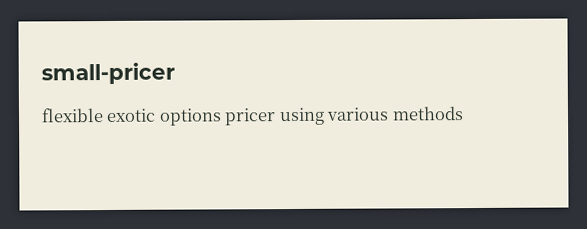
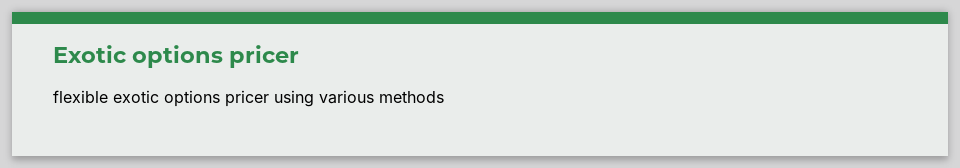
[41,62,175,85] small-pricer -> [53,45,300,68] Exotic options pricer

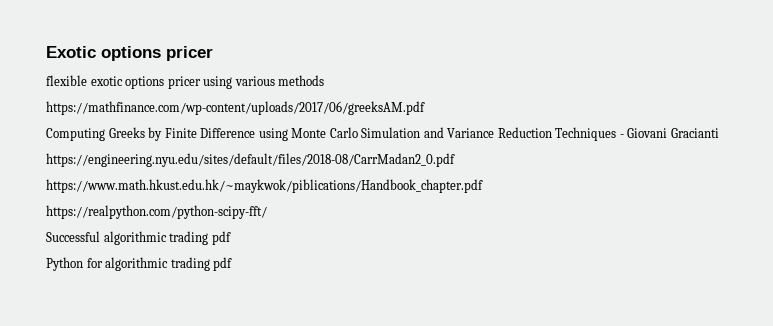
(444, 97) none -> [46,101,425,115] [46,127,719,141] [46,153,455,167] [46,179,483,193] [46,205,267,219] [46,231,231,245] [46,257,233,271] // https://mathfinance.com/wp-content/uploads/2017/06/greeksAM.pdf // Computing Greeks by Finite Difference using Monte Carlo Simulation and Variance Reduction Techniques - Giovani Gracianti // https://engineering.nyu.edu/sites/default/files/2018-08/CarrMadan2_0.pdf // https://www.math.hkust.edu.hk/~maykwok/piblications/Handbook_chapter.pdf // https://realpython.com/python-scipy-fft/ // Successful algorithmic trading pdf // Python for algorithmic trading pdf

